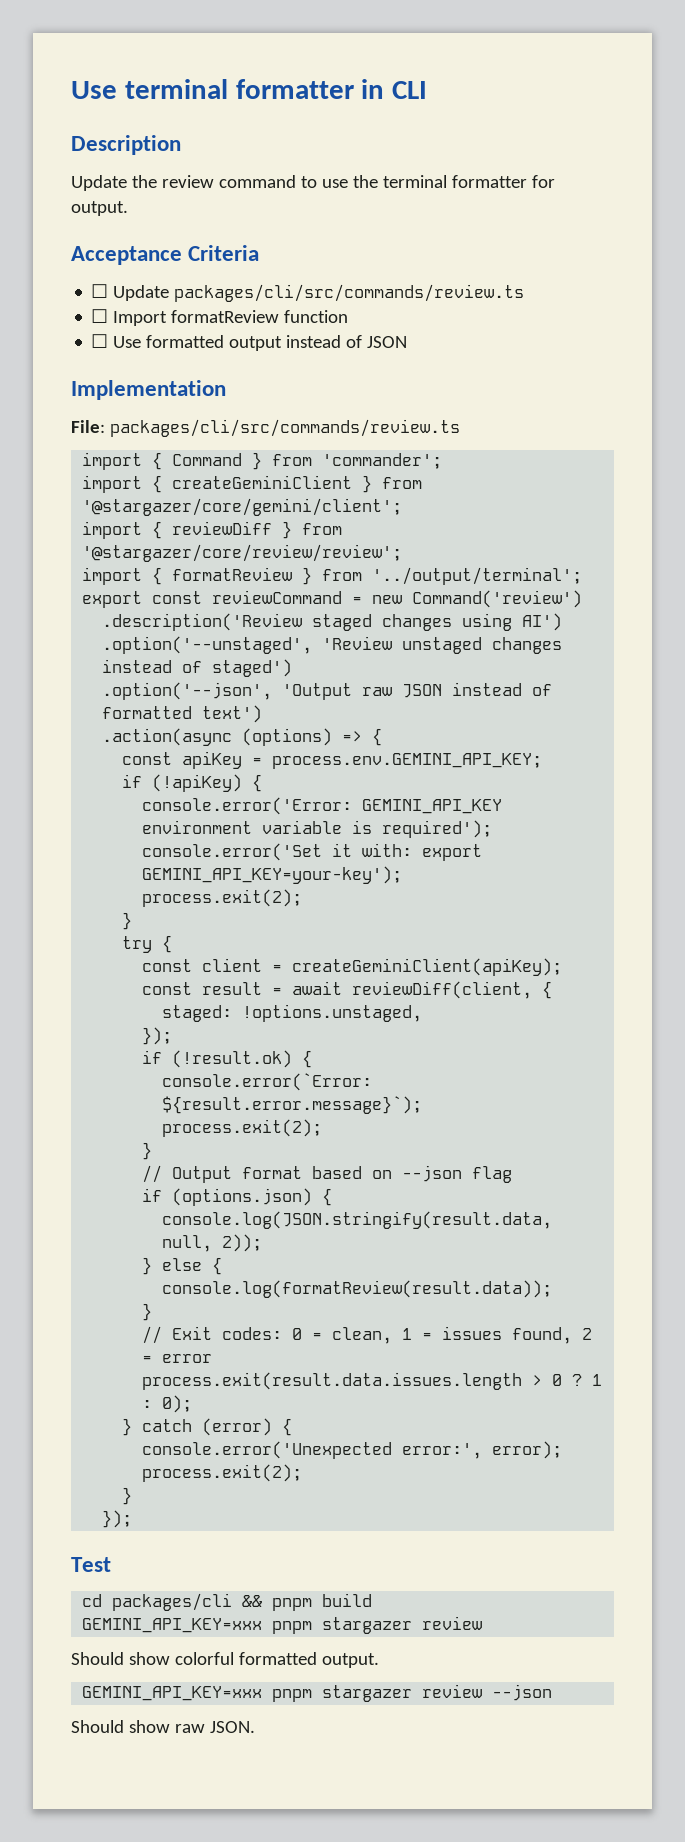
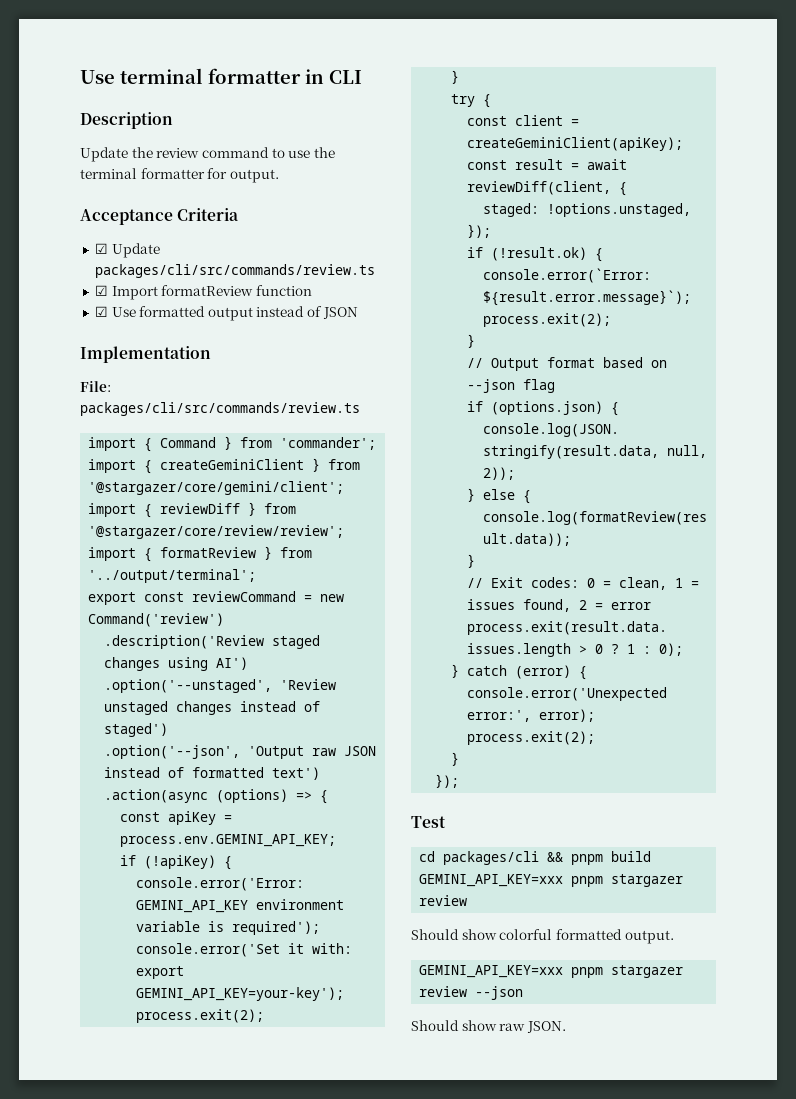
[91,284,109,298] ☐ -> [94,243,108,254] ☑
[91,309,109,323] ☐ -> [94,285,108,296] ☑
[91,334,109,348] ☐ -> [94,306,108,317] ☑

